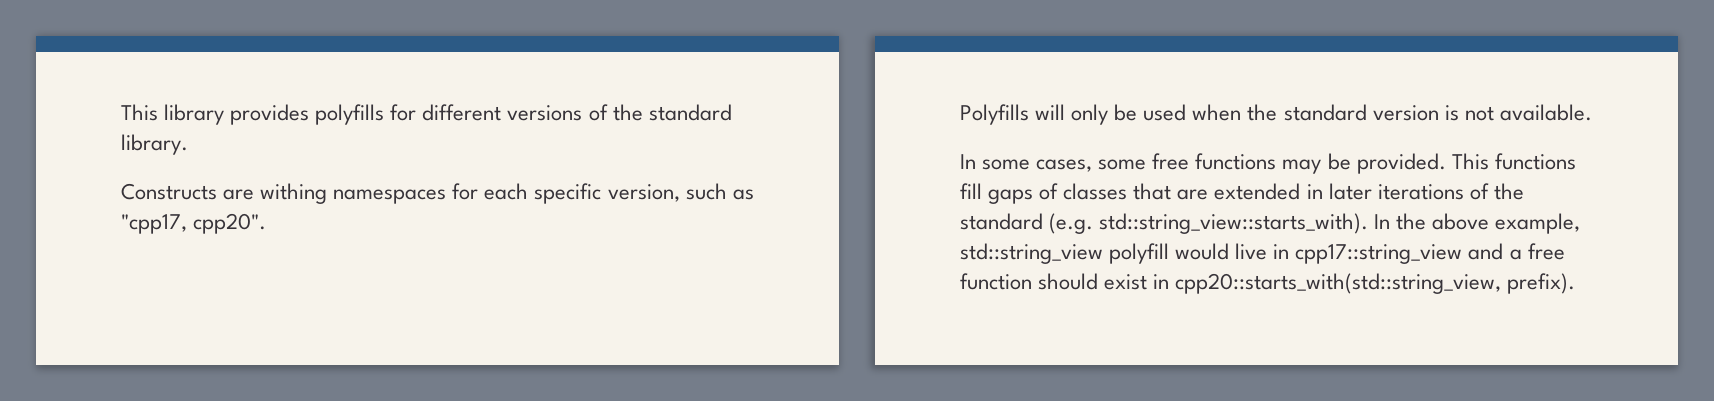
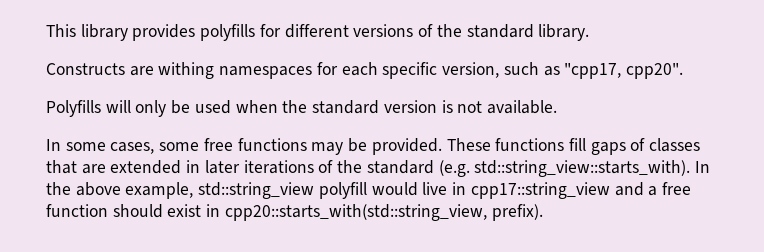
[1451,153,1489,170] This -> [446,138,491,151] These

